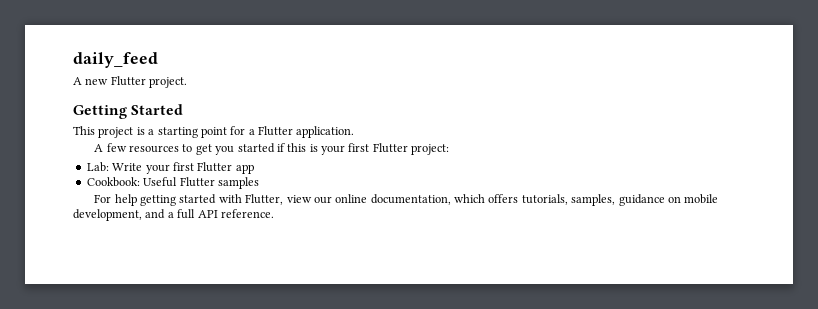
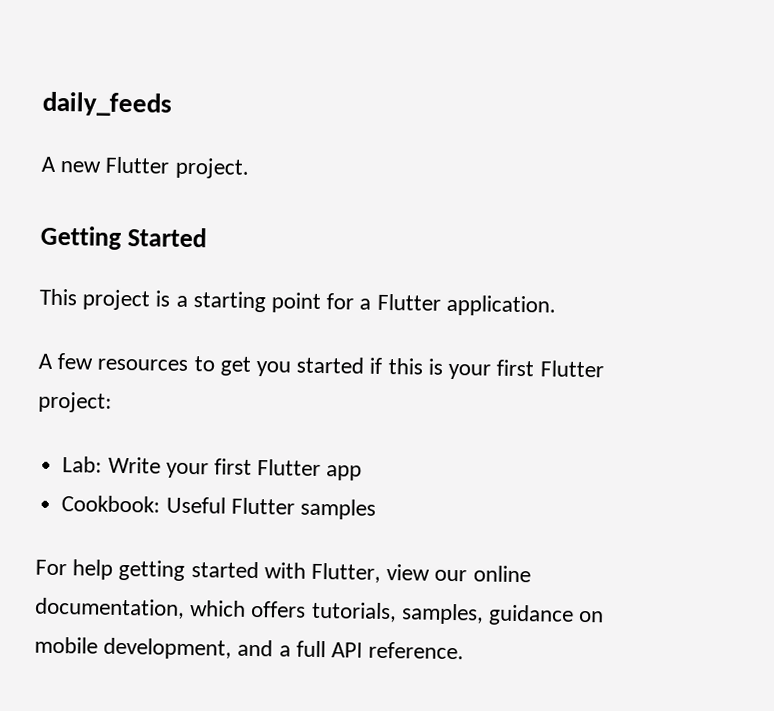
[73,52,158,68] daily_feed -> [42,91,172,117] daily_feeds

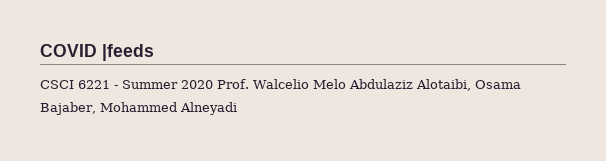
[42,91,172,117] [41,156,249,179] [40,225,207,250] [39,288,556,317] [38,353,604,380] [38,391,112,413] [62,456,363,481] [61,495,376,520] [35,559,531,583] [34,597,605,626] [34,636,465,660] daily_feeds // A new Flutter project. // Getting Started // This project is a starting point for a Flutter application. // A few resources to get you started if this is your first Flutter project: // Lab: Write your first Flutter app // Cookbook: Useful Flutter samples // For help getting started with Flutter, view our online documentation, which offers tutorials, samples, guidance on mobile development, and a full API reference. -> [40,44,154,61] [40,79,521,91] [40,102,237,115] COVID |feeds // CSCI 6221 - Summer 2020 Prof. Walcelio Melo Abdulaziz Alotaibi, Osama Bajaber, Mohammed Alneyadi

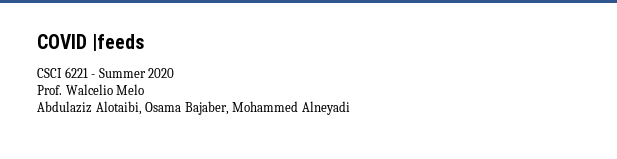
(213, 84) none -> (175, 73) //
(346, 84) none -> (145, 89) //

